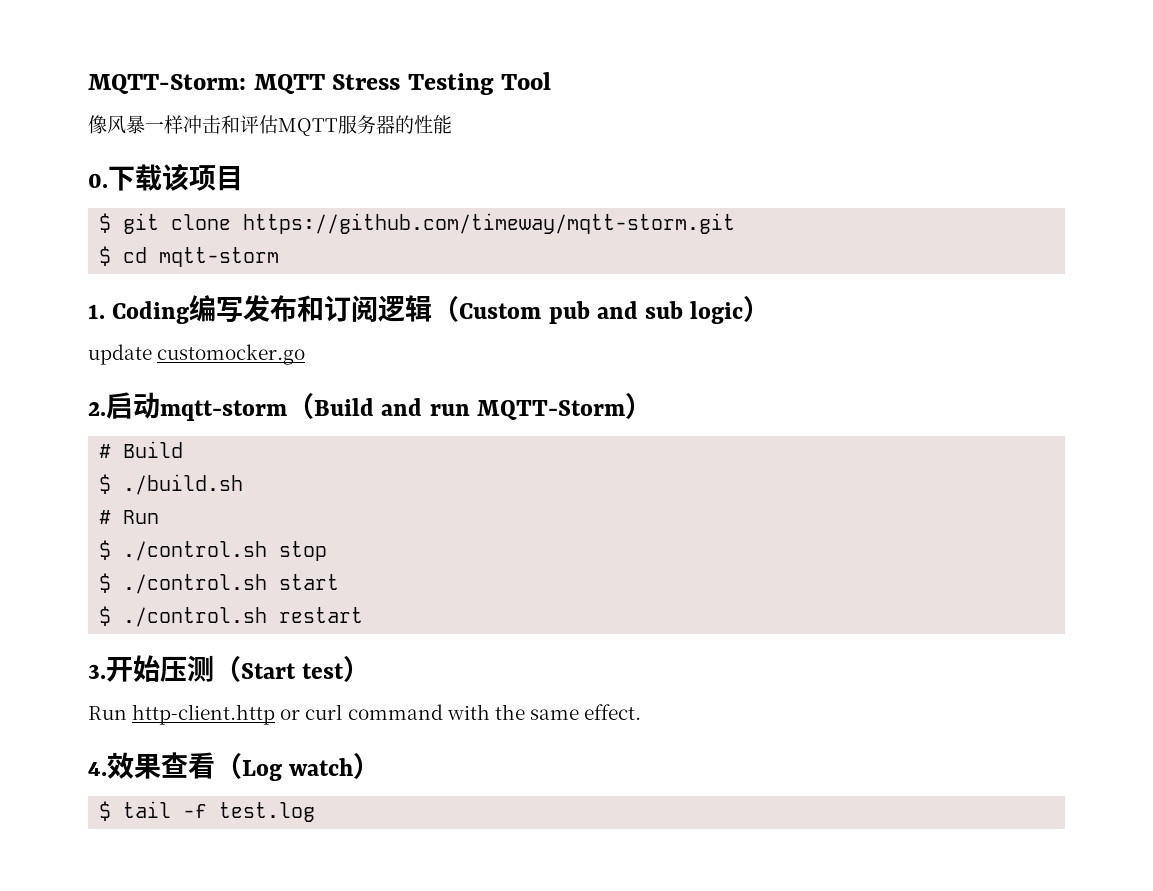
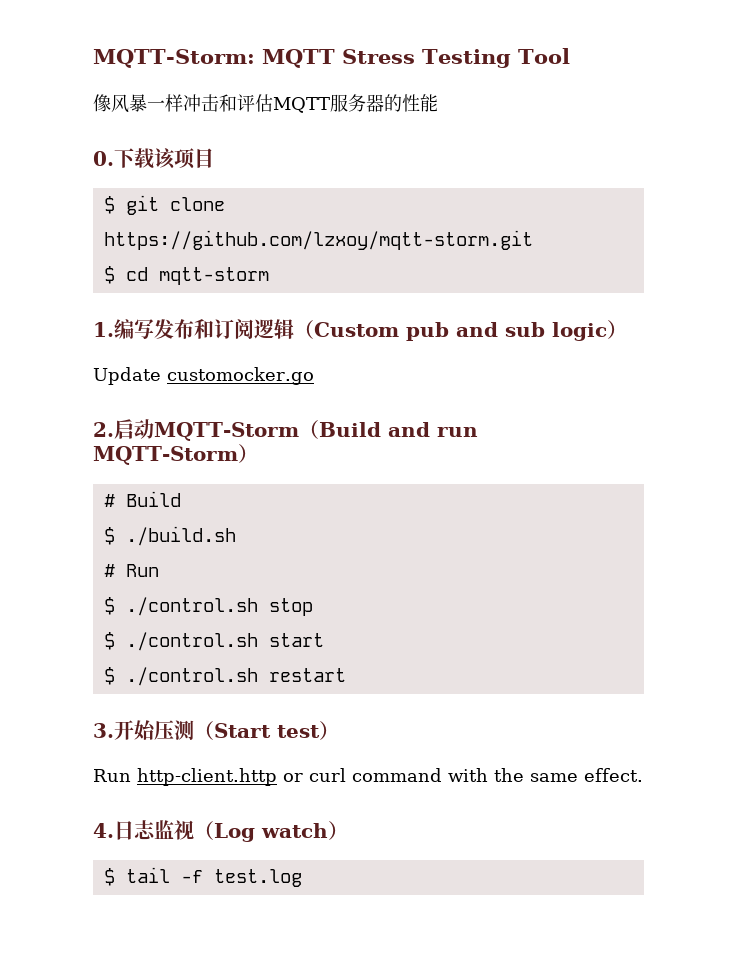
[243,213,736,234] https://github.com/timeway/mqtt-storm.git -> [103,230,533,250] https://github.com/lzxoy/mqtt-storm.git
[112,301,190,324] Coding -> (114, 329) none
[88,344,152,365] update -> [93,367,161,385] Update
[160,400,287,421] mqtt-storm -> [154,422,299,441] MQTT-Storm
[107,752,215,779] 效果查看 -> [114,820,194,840] 日志监视

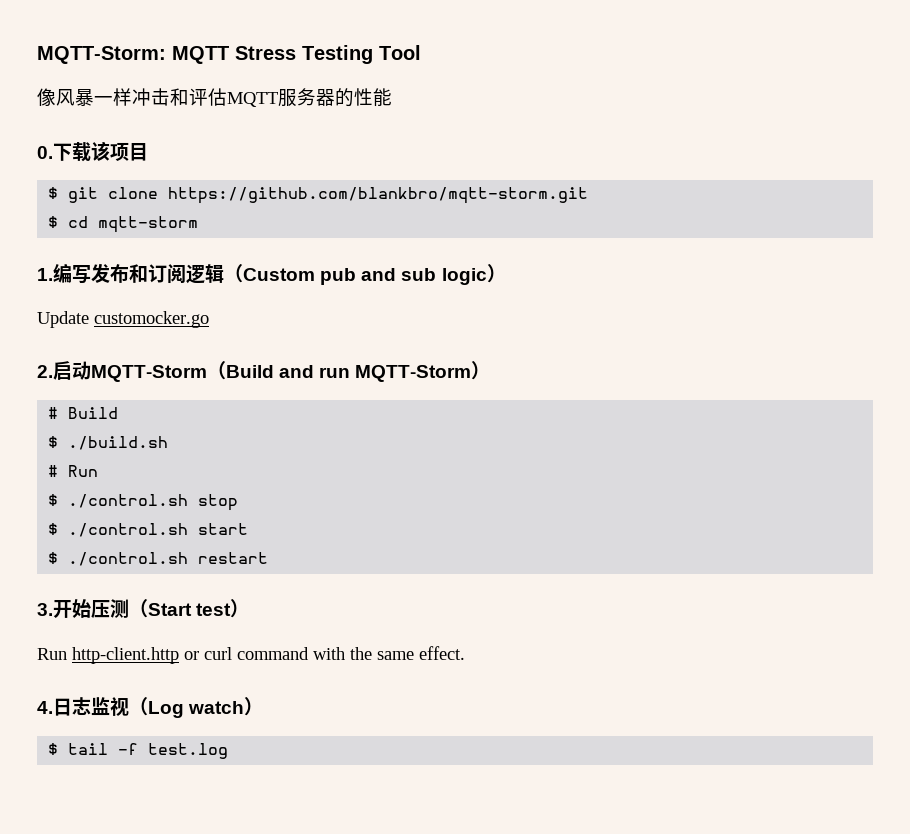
[103,230,533,250] https://github.com/lzxoy/mqtt-storm.git -> [168,187,589,204] https://github.com/blankbro/mqtt-storm.git

